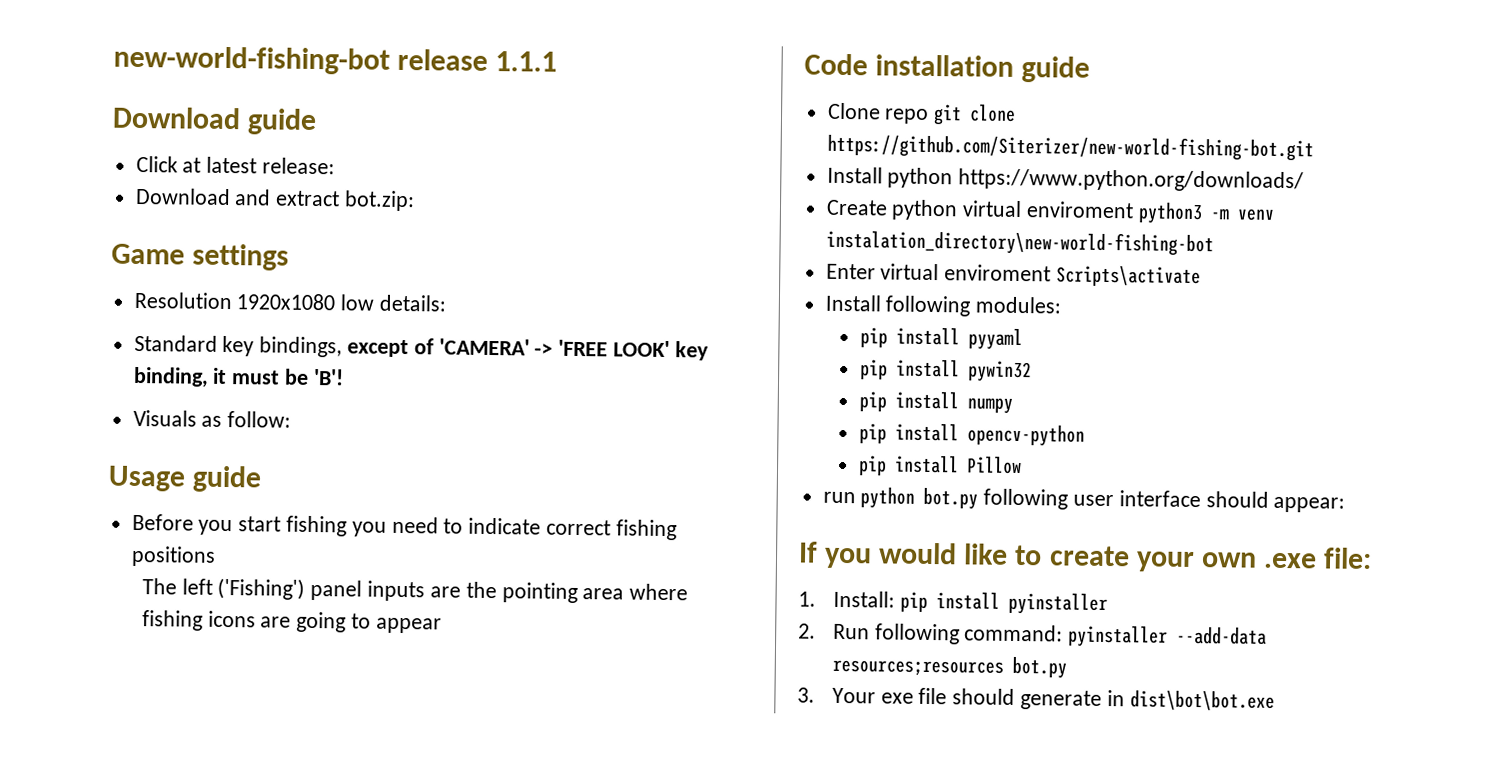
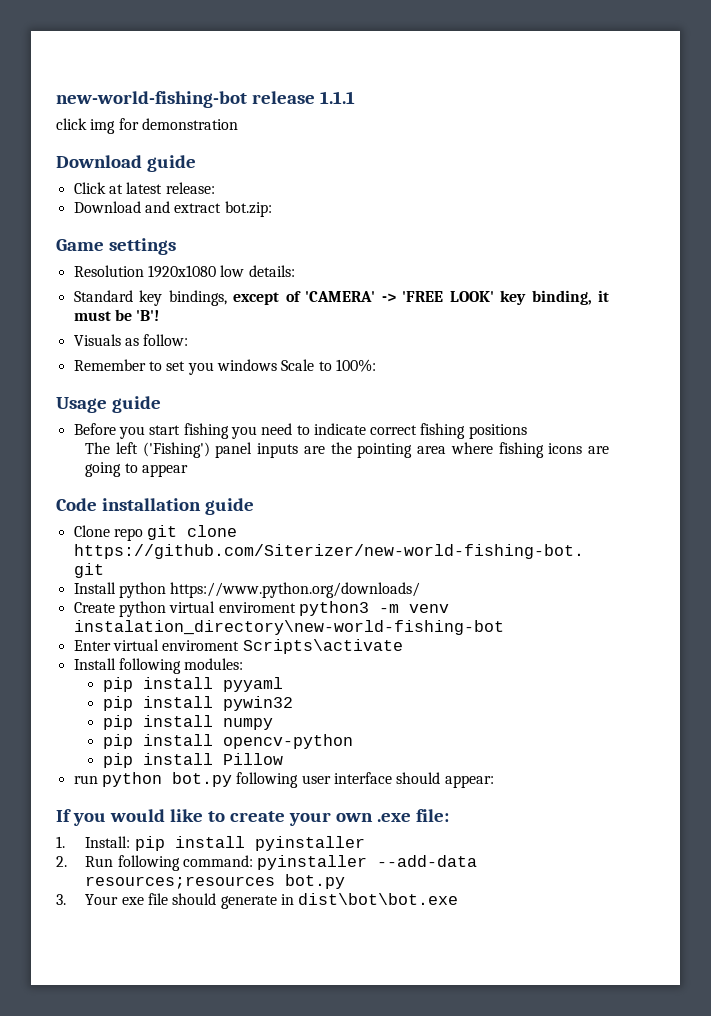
(558, 61) none -> [56,118,238,134] // click img for demonstration
(292, 419) none -> [73,359,376,375] // Remember to set you windows Scale to 100%:

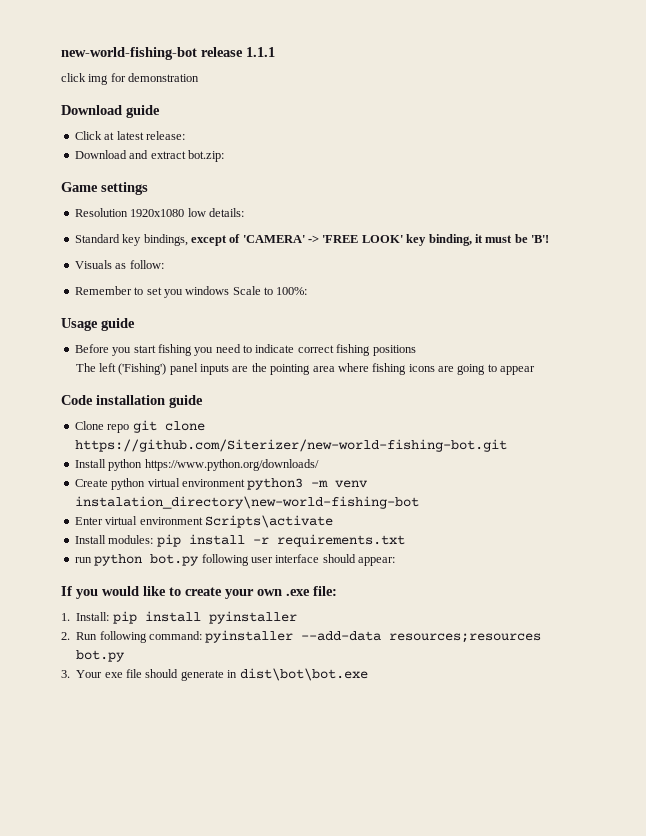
[218,602,296,613] enviroment -> [181,479,245,487] environment
[162,640,240,651] enviroment -> [139,517,203,525] environment
[118,658,181,674] following -> (106, 539) none
[102,677,283,692] [102,696,293,711] [102,715,273,730] [102,734,353,749] [102,753,283,768] // pip install pyyaml // pip install pywin32 // pip install numpy // pip install opencv-python // pip install Pillow -> [156,534,405,547] pip install -r requirements.txt

